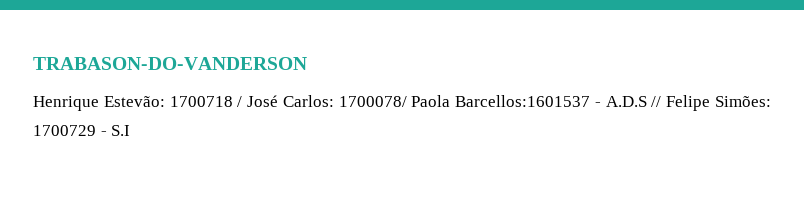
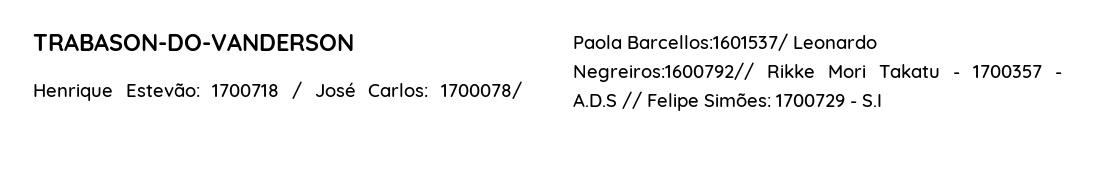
[455,95,591,107] Barcellos:1601537 -> [627,33,877,51] [573,62,1042,82] Barcellos:1601537/ Leonardo Negreiros:1600792// Rikke Mori Takatu - 1700357

